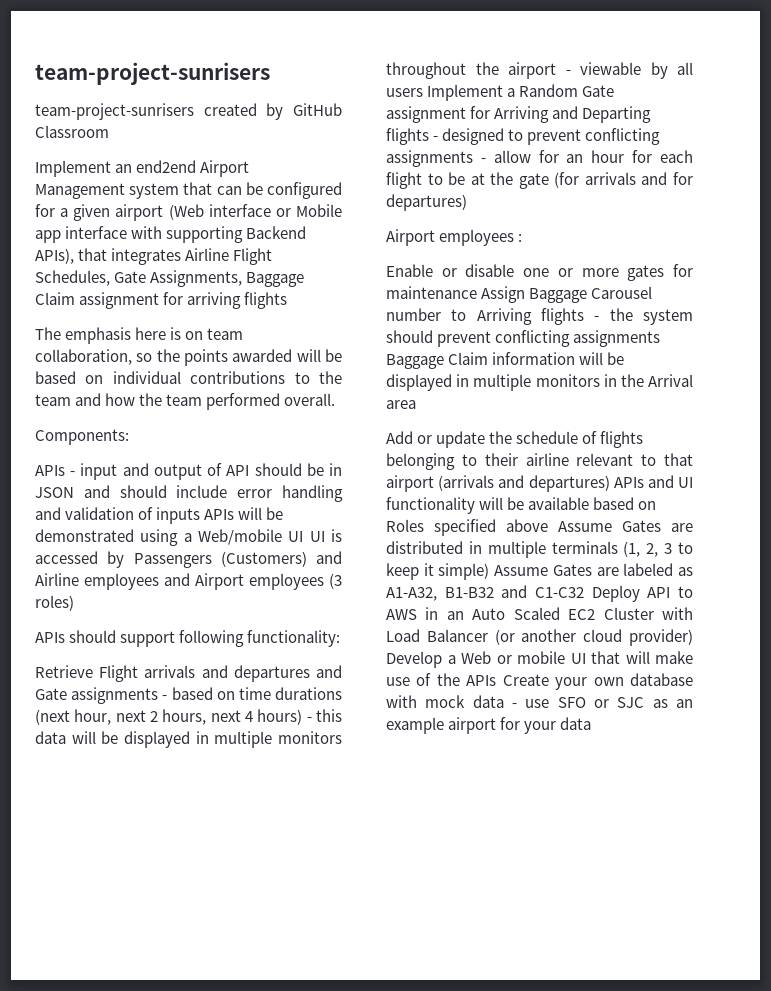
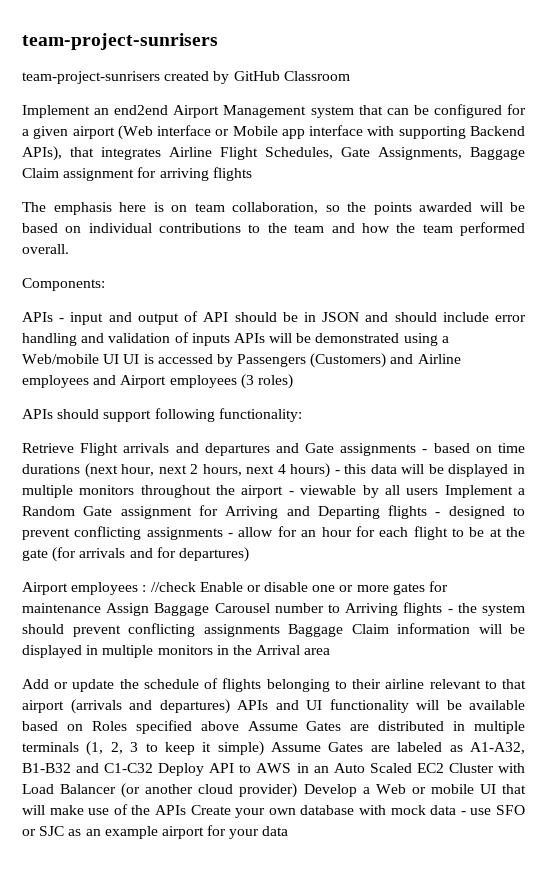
(523, 237) // -> [150,582,196,592] //check

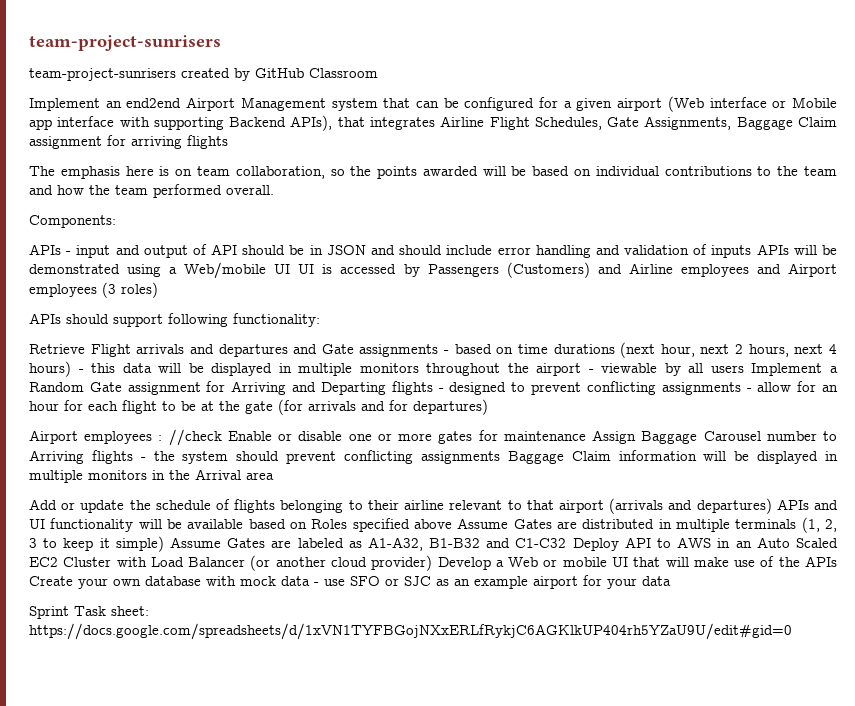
(289, 831) none -> [29,606,149,619] [29,623,792,640] // Sprint Task sheet: https://docs.google.com/spreadsheets/d/1xVN1TYFBGojNXxERLfRykjC6AGKlkUP404rh5YZaU9U/edit#gid=0

